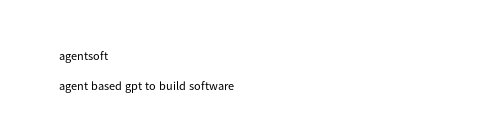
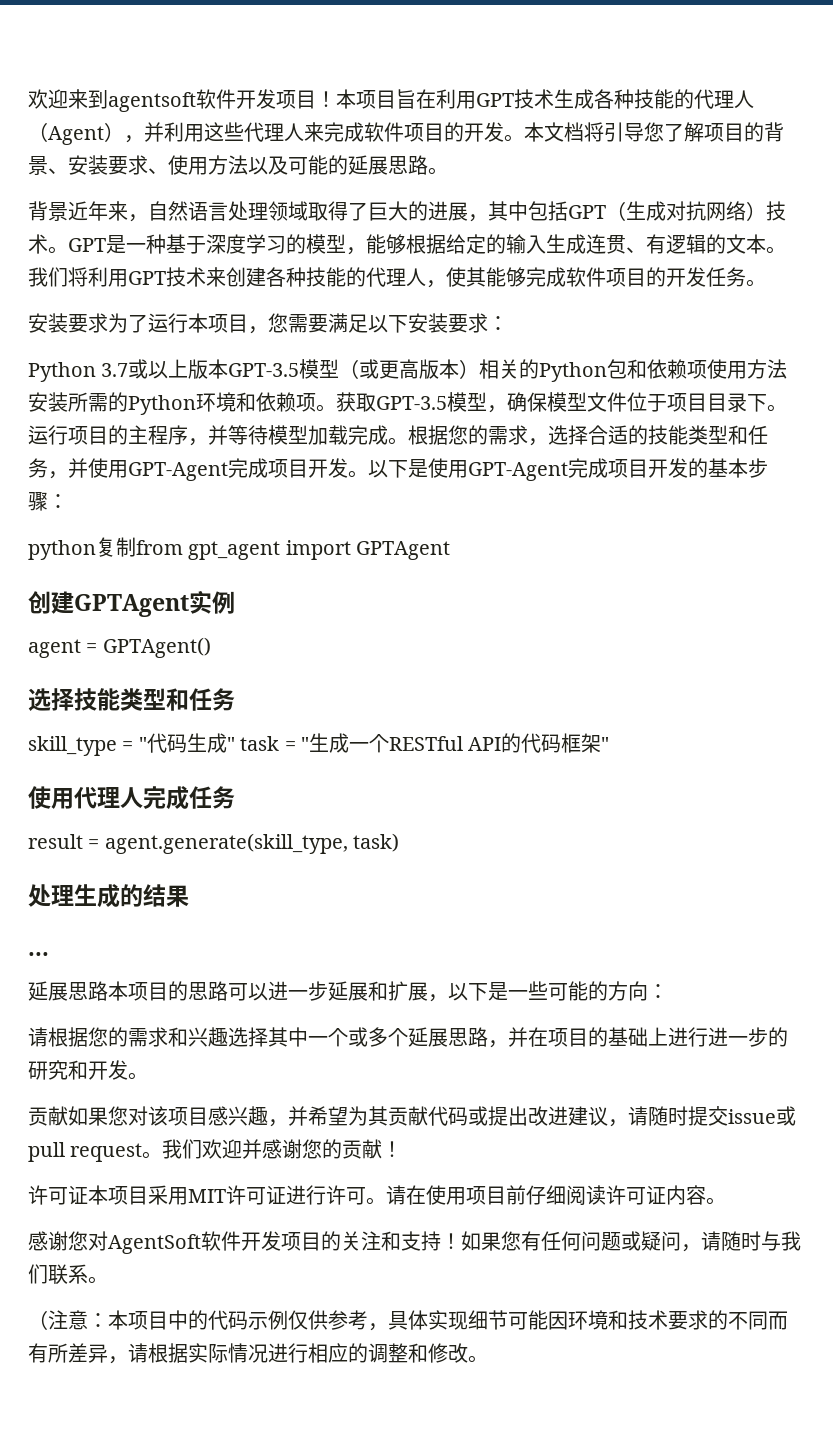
(59, 57) none -> [28,89,108,109] 欢迎来到
[59,81,234,93] // agent based gpt to build software -> [196,89,754,109] [28,122,784,145] [28,155,448,175] [28,201,786,222] [28,234,786,255] [28,267,766,288] [28,313,508,334] [28,359,788,382] [28,392,787,415] [28,425,768,446] [28,458,768,481] [28,492,68,511] [28,537,451,560] [28,590,235,617] [28,637,211,658] [28,688,235,711] [28,733,610,756] [28,786,235,810] [28,833,400,854] [28,884,189,908] [28,952,49,956] [28,981,668,1002] [28,1027,788,1048] [28,1060,148,1080] [28,1106,796,1127] [28,1139,403,1162] [28,1185,726,1205] [28,1231,801,1254] [28,1264,108,1285] [28,1310,788,1331] [28,1343,488,1364] 软件开发项目！本项目旨在利用GPT技术生成各种技能的代理人（Agent），并利用这些代理人来完成软件项目的开发。本文档将引导您了解项目的背景、安装要求、使用方法以及可能的延展思路。 // 背景近年来，自然语言处理领域取得了巨大的进展，其中包括GPT（生成对抗网络）技术。GPT是一种基于深度学习的模型，能够根据给定的输入生成连贯、有逻辑的文本。我们将利用GPT技术来创建各种技能的代理人，使其能够完成软件项目的开发任务。 // 安装要求为了运行本项目，您需要满足以下安装要求： // Python 3.7或以上版本GPT-3.5模型（或更高版本）相关的Python包和依赖项使用方法安装所需的Python环境和依赖项。获取GPT-3.5模型，确保模型文件位于项目目录下。运行项目的主程序，并等待模型加载完成。根据您的需求，选择合适的技能类型和任务，并使用GPT-Agent完成项目开发。以下是使用GPT-Agent完成项目开发的基本步骤： // python复制from gpt_agent import GPTAgent // 创建GPTAgent实例 // agent = GPTAgent() // 选择技能类型和任务 // skill_type = "代码生成" task = "生成一个RESTful API的代码框架" // 使用代理人完成任务 // result = agent.generate(skill_type, task) // 处理生成的结果 // ... // 延展思路本项目的思路可以进一步延展和扩展，以下是一些可能的方向： // 请根据您的需求和兴趣选择其中一个或多个延展思路，并在项目的基础上进行进一步的研究和开发。 // 贡献如果您对该项目感兴趣，并希望为其贡献代码或提出改进建议，请随时提交issue或pull request。我们欢迎并感谢您的贡献！ // 许可证本项目采用MIT许可证进行许可。请在使用项目前仔细阅读许可证内容。 // 感谢您对AgentSoft软件开发项目的关注和支持！如果您有任何问题或疑问，请随时与我们联系。 // （注意：本项目中的代码示例仅供参考，具体实现细节可能因环境和技术要求的不同而有所差异，请根据实际情况进行相应的调整和修改。

